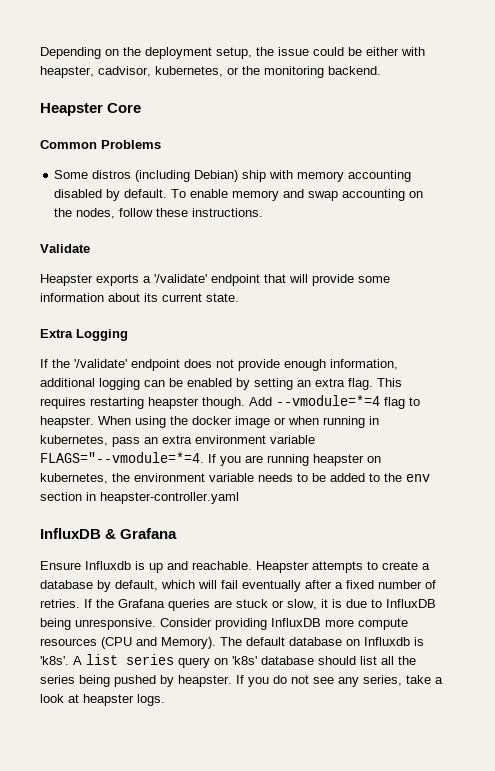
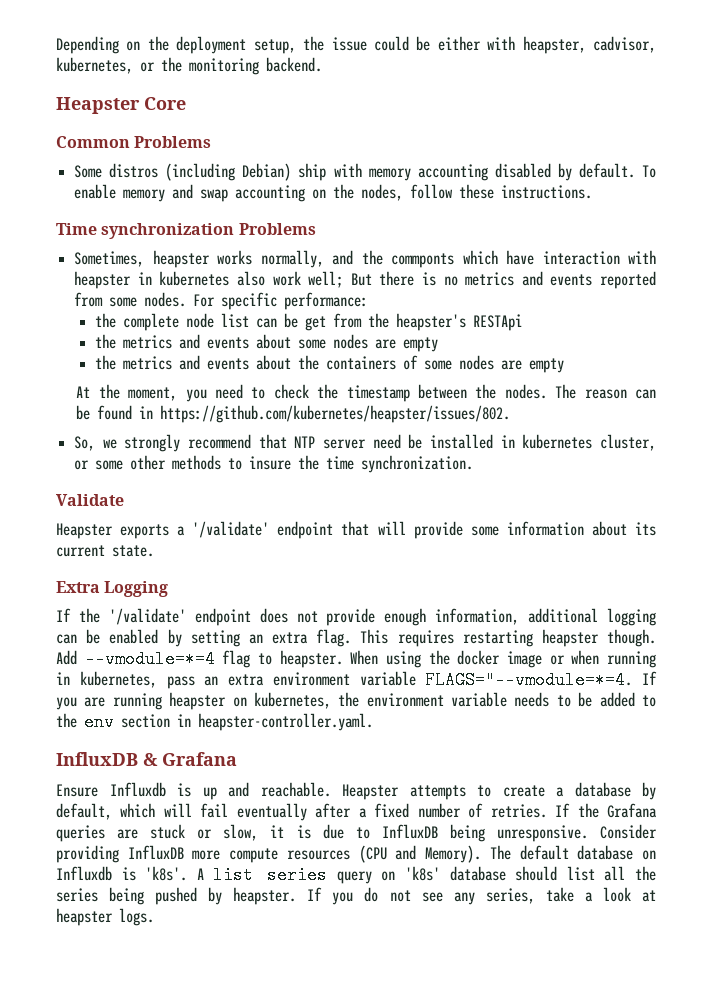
(264, 212) none -> [56,223,316,239] [74,250,657,268] [74,271,657,289] [74,292,369,310] [94,313,522,331] [94,334,438,352] [94,355,564,373] [76,384,656,402] [76,405,511,423] [74,434,657,452] [74,455,474,473] // Time synchronization Problems // Sometimes, heapster works normally, and the commponts which have interaction with heapster in kubernetes also work well; But there is no metrics and events reported from some nodes. For specific performance: // the complete node list can be get from the heapster's RESTApi // the metrics and events about some nodes are empty // the metrics and events about the containers of some nodes are empty // At the moment, you need to check the timestamp between the nodes. The reason can be found in https://github.com/kubernetes/heapster/issues/802. // So, we strongly recommend that NTP server need be installed in kubernetes cluster, or some other methods to insure the time synchronization.
[100,492,239,504] heapster-controller.yaml -> [198,713,373,731] heapster-controller.yaml.

